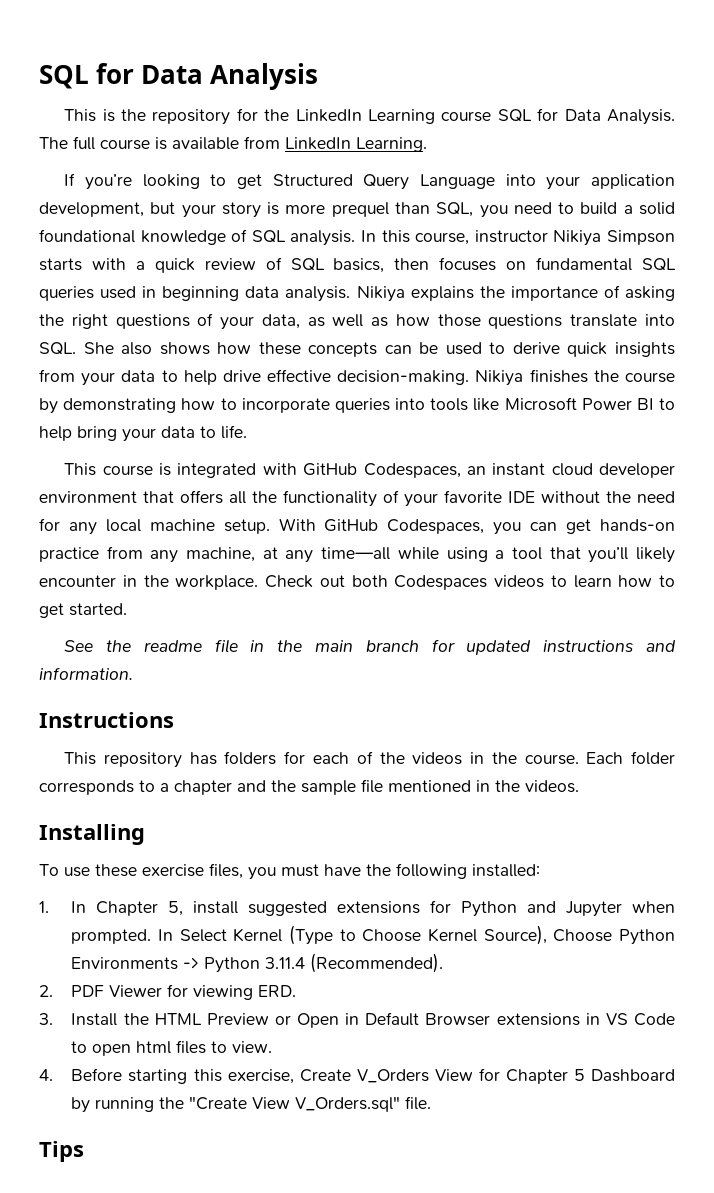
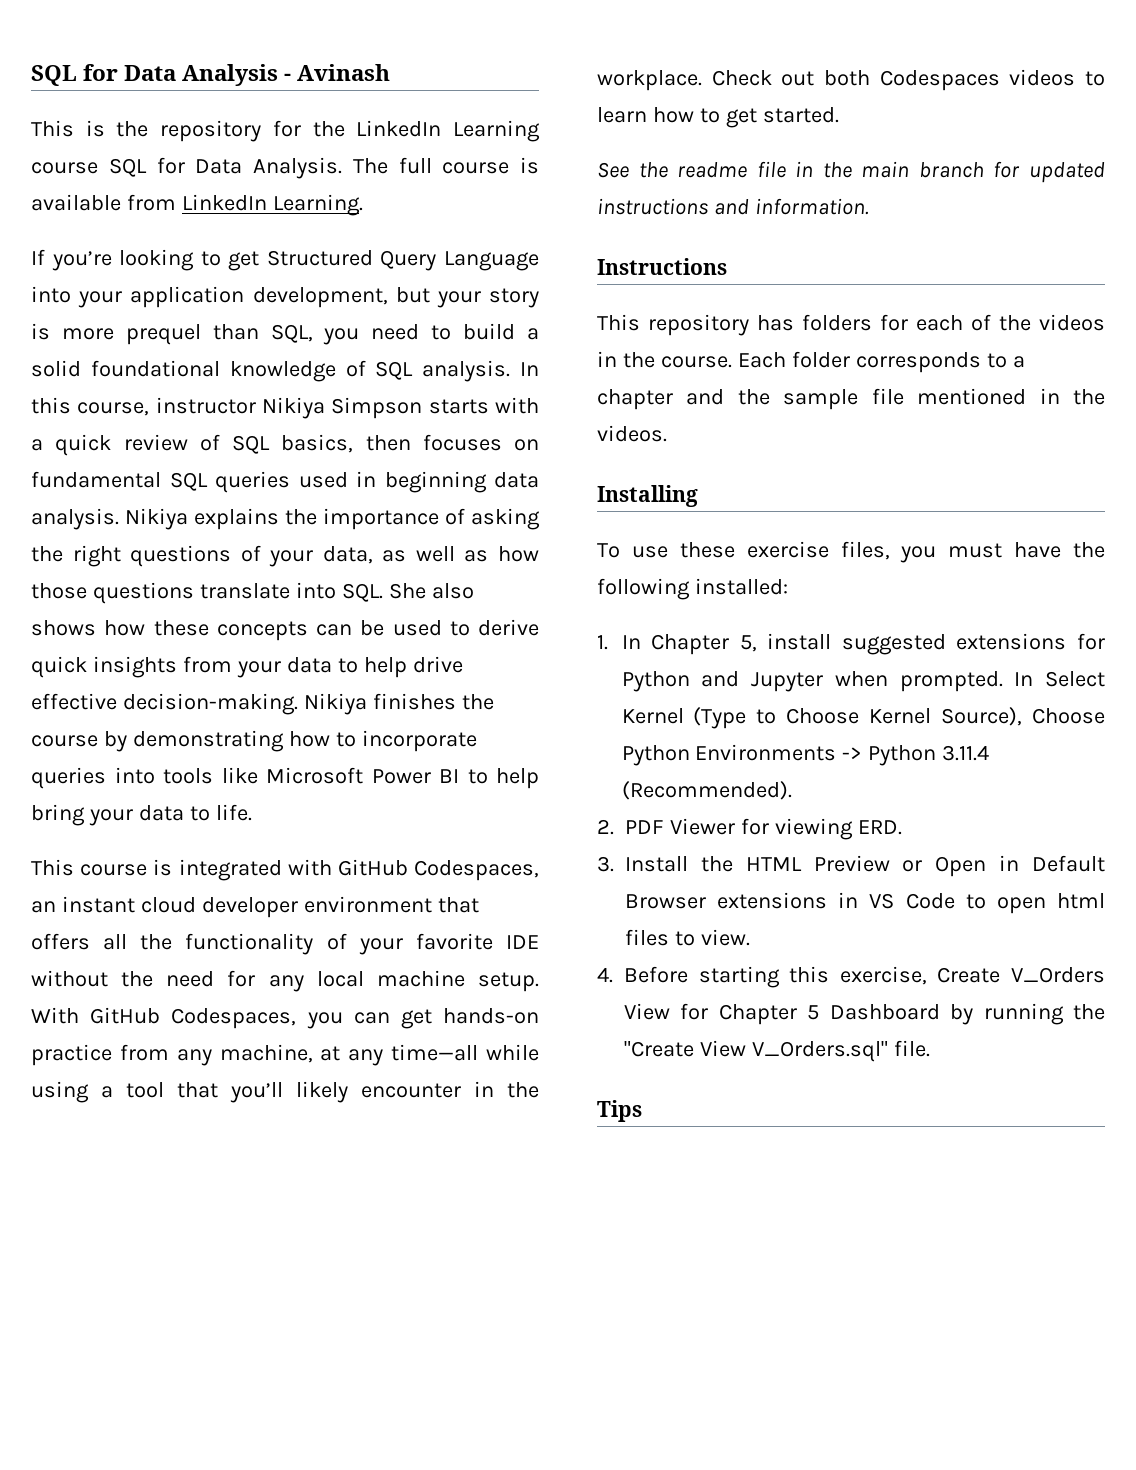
(319, 76) none -> [284,64,391,81] - Avinash

